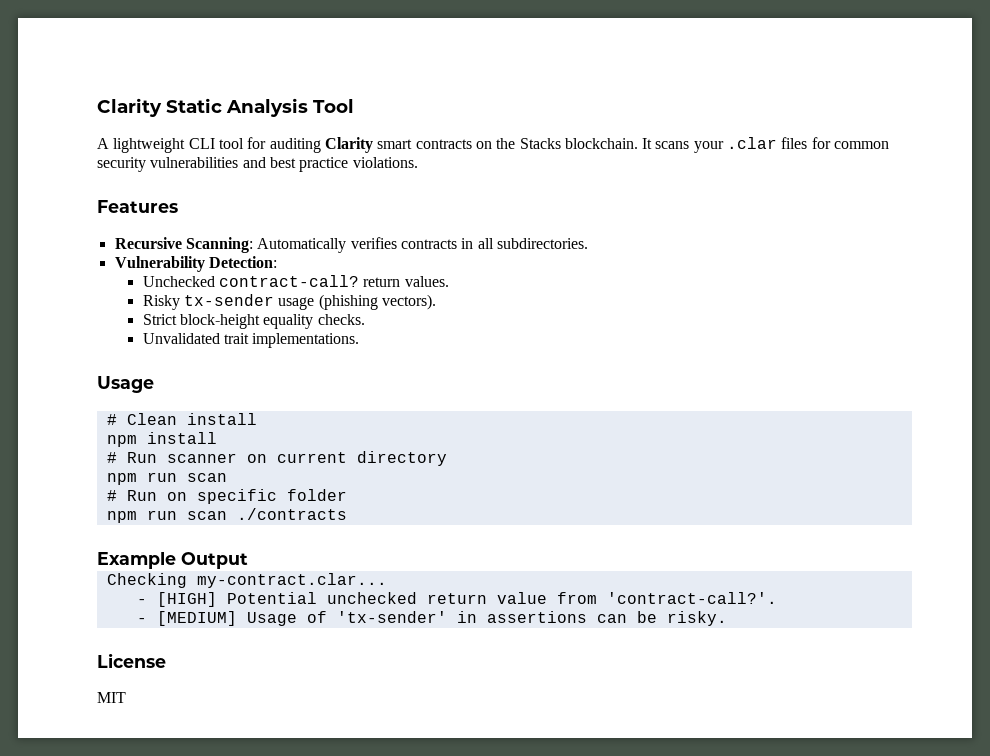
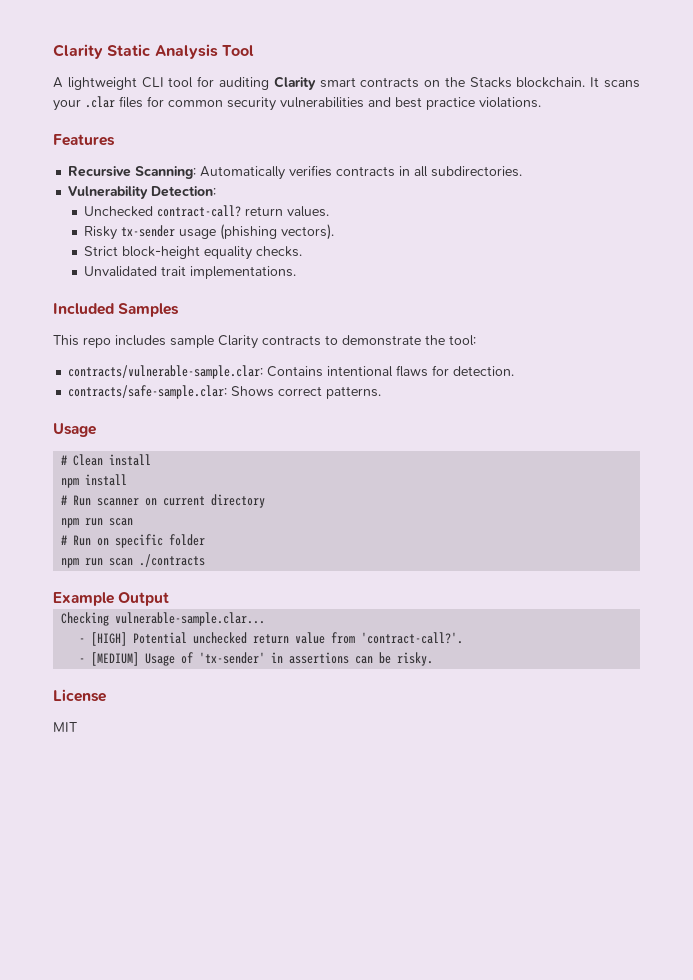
(360, 340) none -> [53,303,180,317] [53,335,476,349] [68,365,515,379] [68,385,382,399] // Included Samples // This repo includes sample Clarity contracts to demonstrate the tool: // contracts/vulnerable-sample.clar: Contains intentional flaws for detection. // contracts/safe-sample.clar: Shows correct patterns.
[196,573,387,588] my-contract.clar... -> [115,612,266,626] vulnerable-sample.clar...

